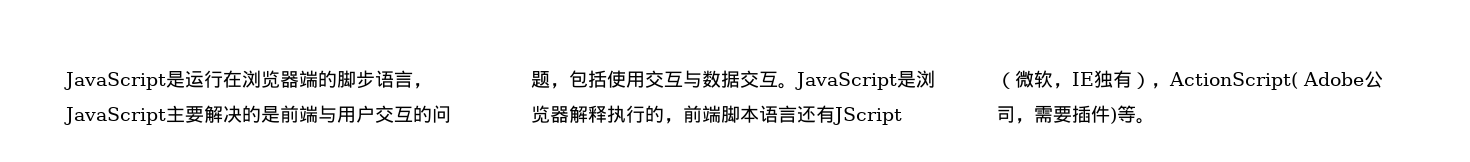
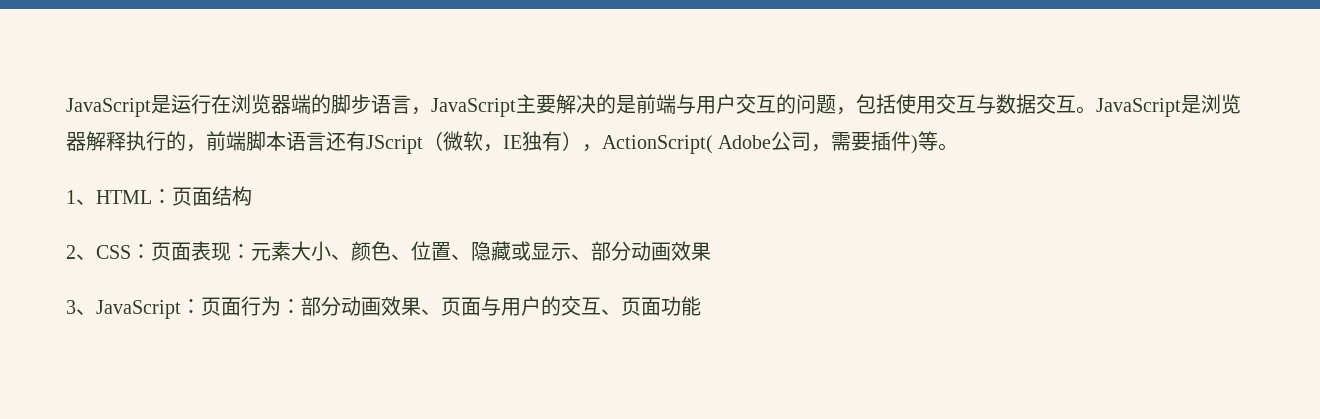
(1155, 121) none -> [66,186,252,206] [66,241,711,261] [66,296,701,319] // 1、HTML：页面结构 // 2、CSS：页面表现：元素大小、颜色、位置、隐藏或显示、部分动画效果 // 3、JavaScript：页面行为：部分动画效果、页面与用户的交互、页面功能

